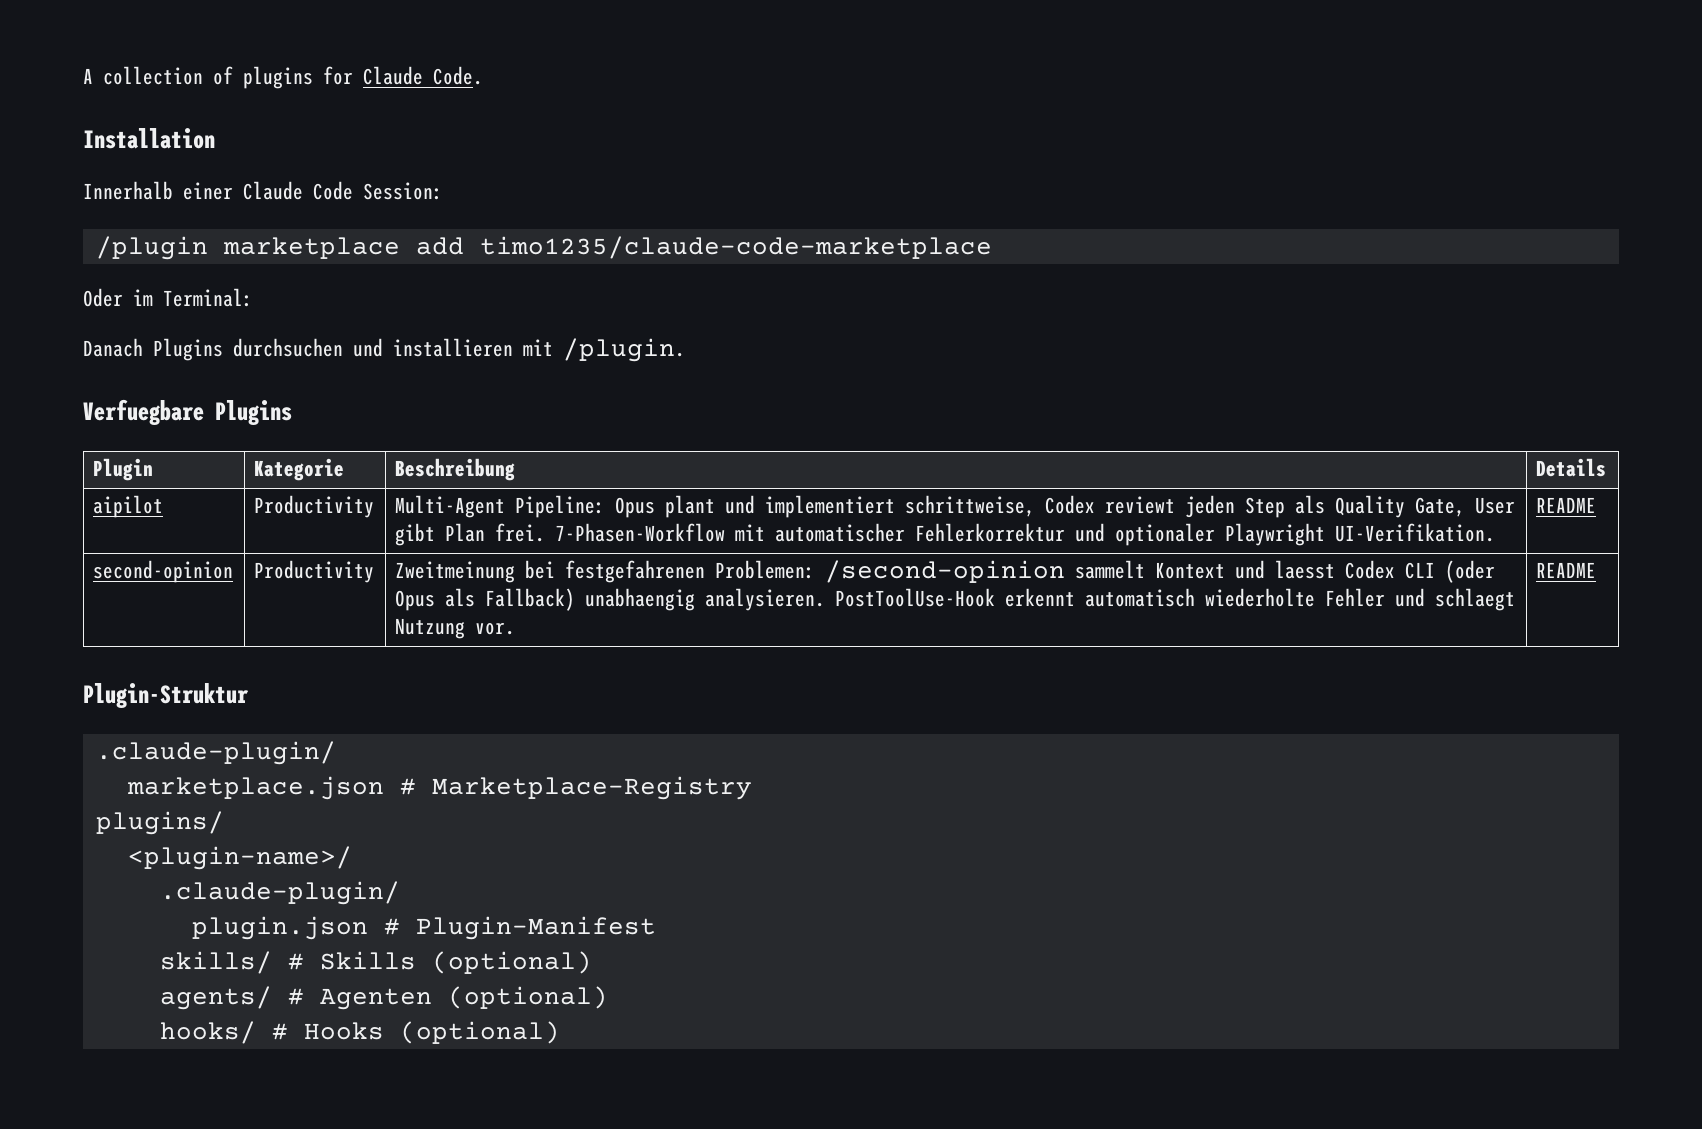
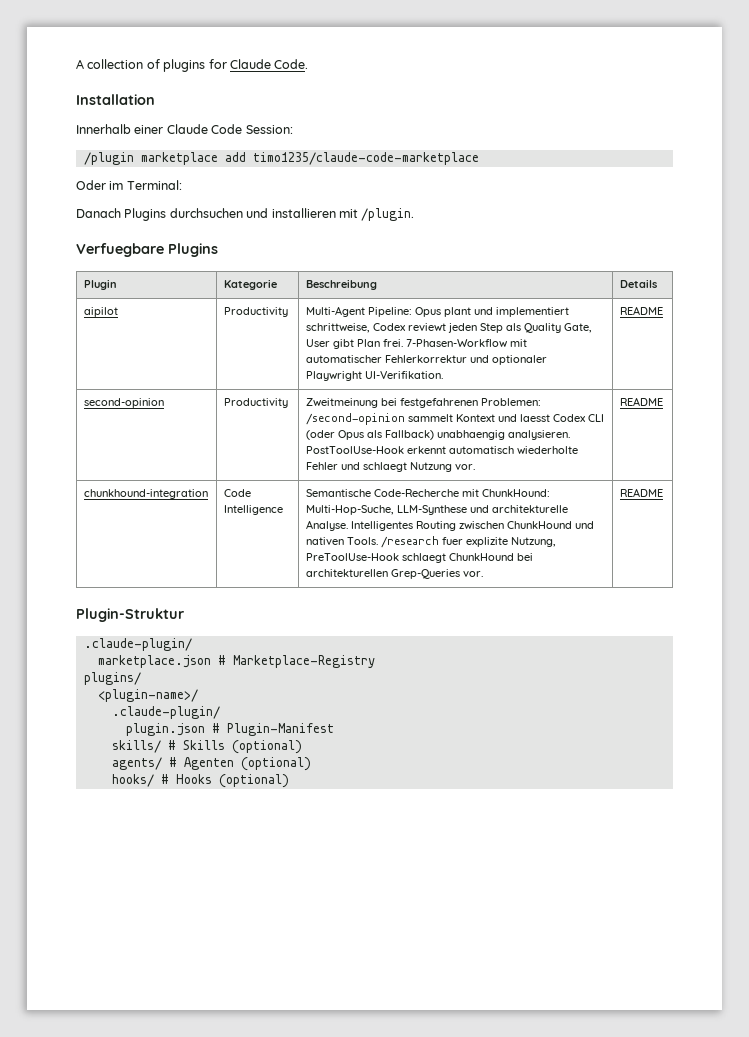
(1597, 570) none -> [83,489,208,499] [223,489,251,497] [223,505,283,515] [305,489,550,497] [305,505,568,515] [305,520,594,531] [305,536,556,548] [305,553,533,563] [305,569,483,579] [619,488,663,497] // chunkhound-integration | Code Intelligence | Semantische Code-Recherche mit ChunkHound: Multi-Hop-Suche, LLM-Synthese und architekturelle Analyse. Intelligentes Routing zwischen ChunkHound und nativen Tools. /research fuer explizite Nutzung, PreToolUse-Hook schlaegt ChunkHound bei architekturellen Grep-Queries vor. | README

